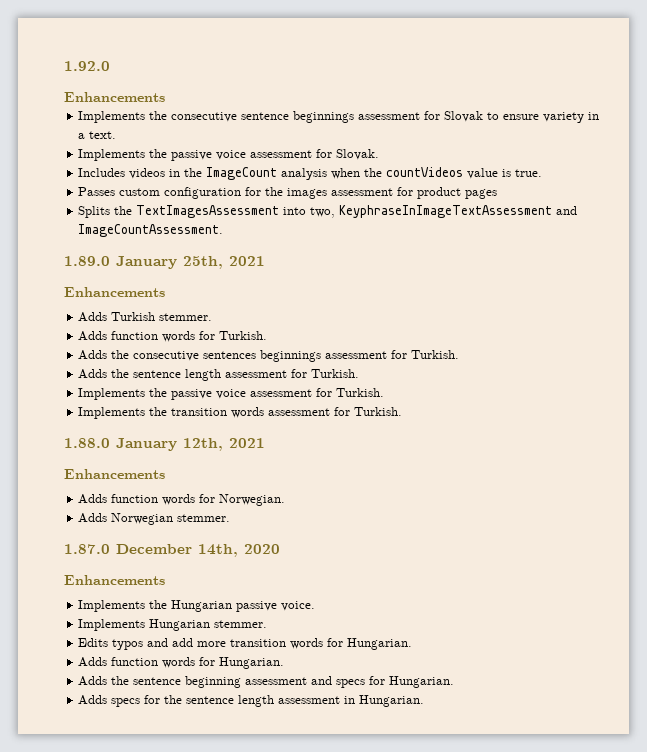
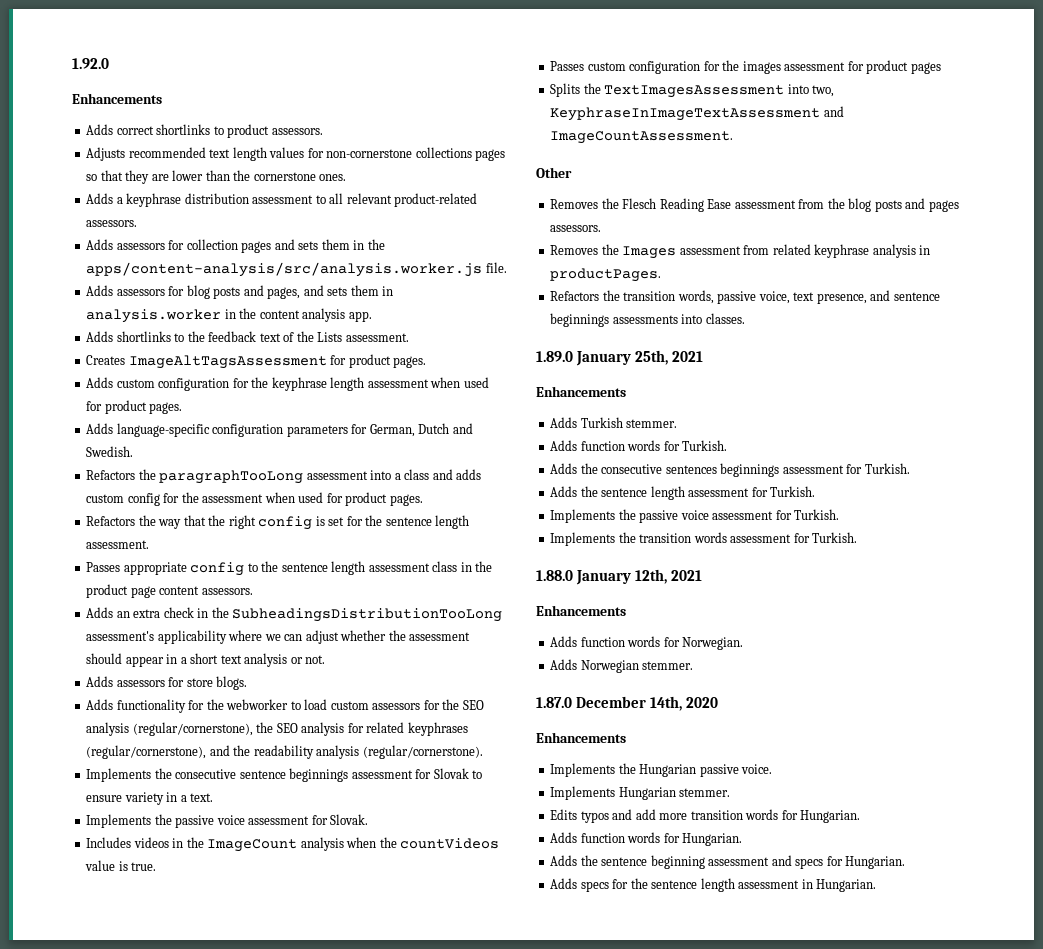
(165, 97) none -> [86,124,323,138] [86,147,506,161] [86,170,347,184] [86,193,478,207] [86,220,138,227] [86,239,385,253] [86,262,507,277] [86,285,394,299] [86,308,372,323] [86,331,409,342] [86,354,427,369] [86,377,489,391] [86,400,183,414] [86,423,473,437] [86,446,134,457] [86,469,482,484] [86,492,423,506] [86,515,470,530] [86,540,150,549] [86,561,493,576] [86,584,253,598] [86,607,503,622] [86,630,471,644] [86,653,326,667] [86,676,248,690] [86,699,484,713] [86,722,468,736] [86,745,483,759] // Adds correct shortlinks to product assessors. // Adjusts recommended text length values for non-cornerstone collections pages so that they are lower than the cornerstone ones. // Adds a keyphrase distribution assessment to all relevant product-related assessors. // Adds assessors for collection pages and sets them in the apps/content-analysis/src/analysis.worker.js file. // Adds assessors for blog posts and pages, and sets them in analysis.worker in the content analysis app. // Adds shortlinks to the feedback text of the Lists assessment. // Creates ImageAltTagsAssessment for product pages. // Adds custom configuration for the keyphrase length assessment when used for product pages. // Adds language-specific configuration parameters for German, Dutch and Swedish. // Refactors the paragraphTooLong assessment into a class and adds custom config for the assessment when used for product pages. // Refactors the way that the right config is set for the sentence length assessment. // Passes appropriate config to the sentence length assessment class in the product page content assessors. // Adds an extra check in the SubheadingsDistributionTooLong assessment's applicability where we can adjust whether the assessment should appear in a short text analysis or not. // Adds assessors for store blogs. // Adds functionality for the webworker to load custom assessors for the SEO analysis (regular/cornerstone), the SEO analysis for related keyphrases (regular/cornerstone), and the readability analysis (regular/cornerstone).
(224, 230) none -> [536,167,572,178] [550,198,959,212] [550,225,602,232] [550,244,931,259] [550,268,662,282] [550,290,940,304] [550,313,745,327] // Other // Removes the Flesch Reading Ease assessment from the blog posts and pages assessors. // Removes the Images assessment from related keyphrase analysis in productPages. // Refactors the transition words, passive voice, text presence, and sentence beginnings assessments into classes.

